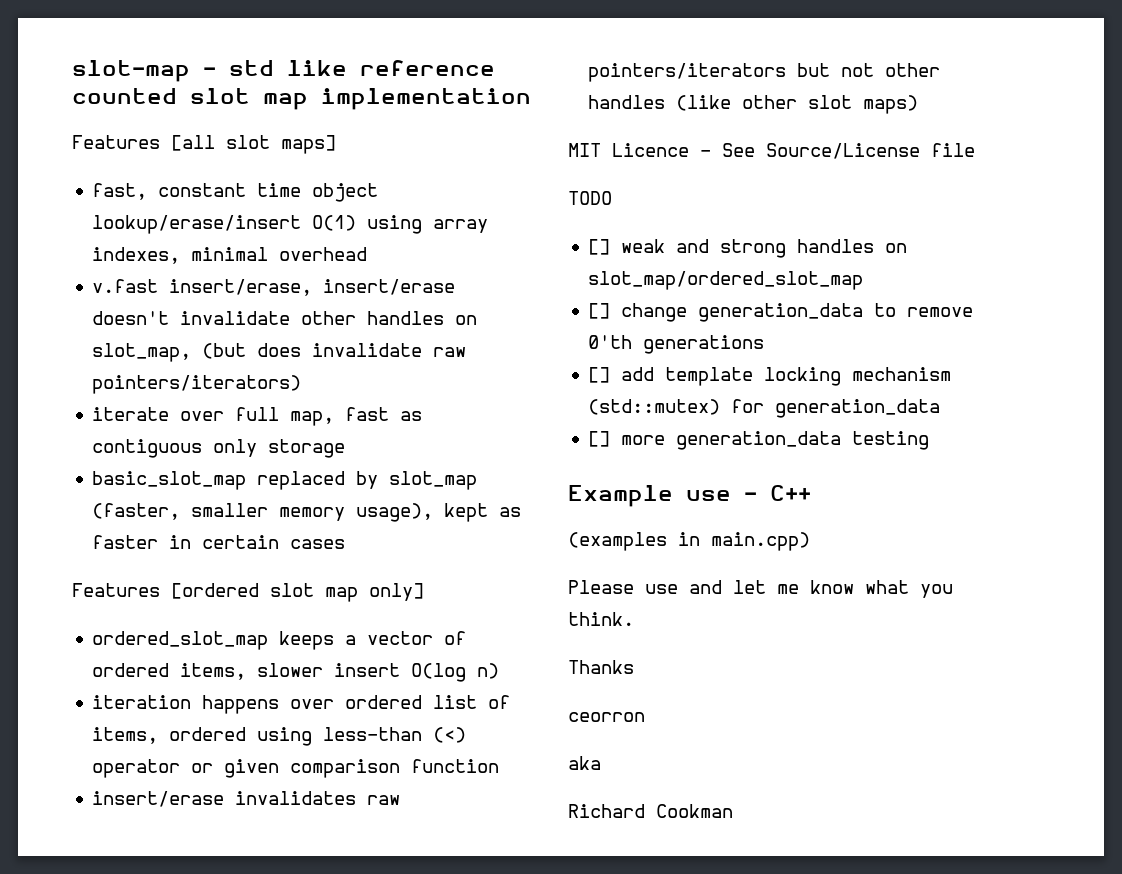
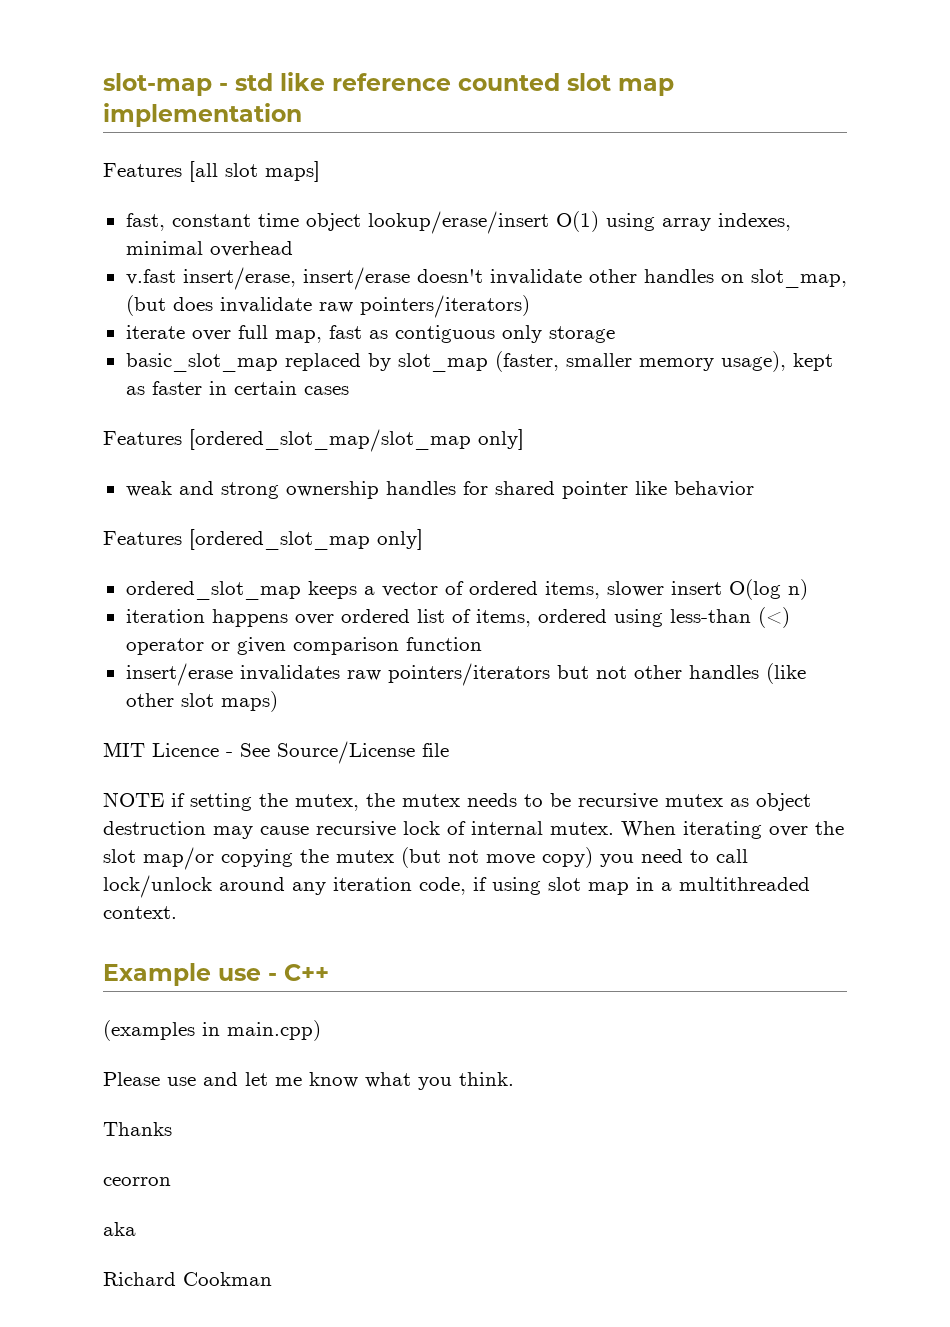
[171,583,358,602] [ordered slot map -> [189,429,524,452] [125,481,754,499] [103,529,370,550] [ordered_slot_map/slot_map only] // weak and strong ownership handles for shared pointer like behavior // Features [ordered_slot_map
[568,191,612,205] [588,239,908,258] [588,271,864,290] [588,303,974,322] [588,335,765,354] [588,367,952,386] [588,399,941,418] [588,431,930,450] TODO // [] weak and strong handles on slot_map/ordered_slot_map // [] change generation_data to remove 0'th generations // [] add template locking mechanism (std::mutex) for generation_data // [] more generation_data testing -> [103,792,811,811] [103,821,844,839] [103,847,748,870] [103,875,810,898] [103,906,177,919] NOTE if setting the mutex, the mutex needs to be recursive mutex as object destruction may cause recursive lock of internal mutex. When iterating over the slot map/or copying the mutex (but not move copy) you need to call lock/unlock around any iteration code, if using slot map in a multithreaded context.

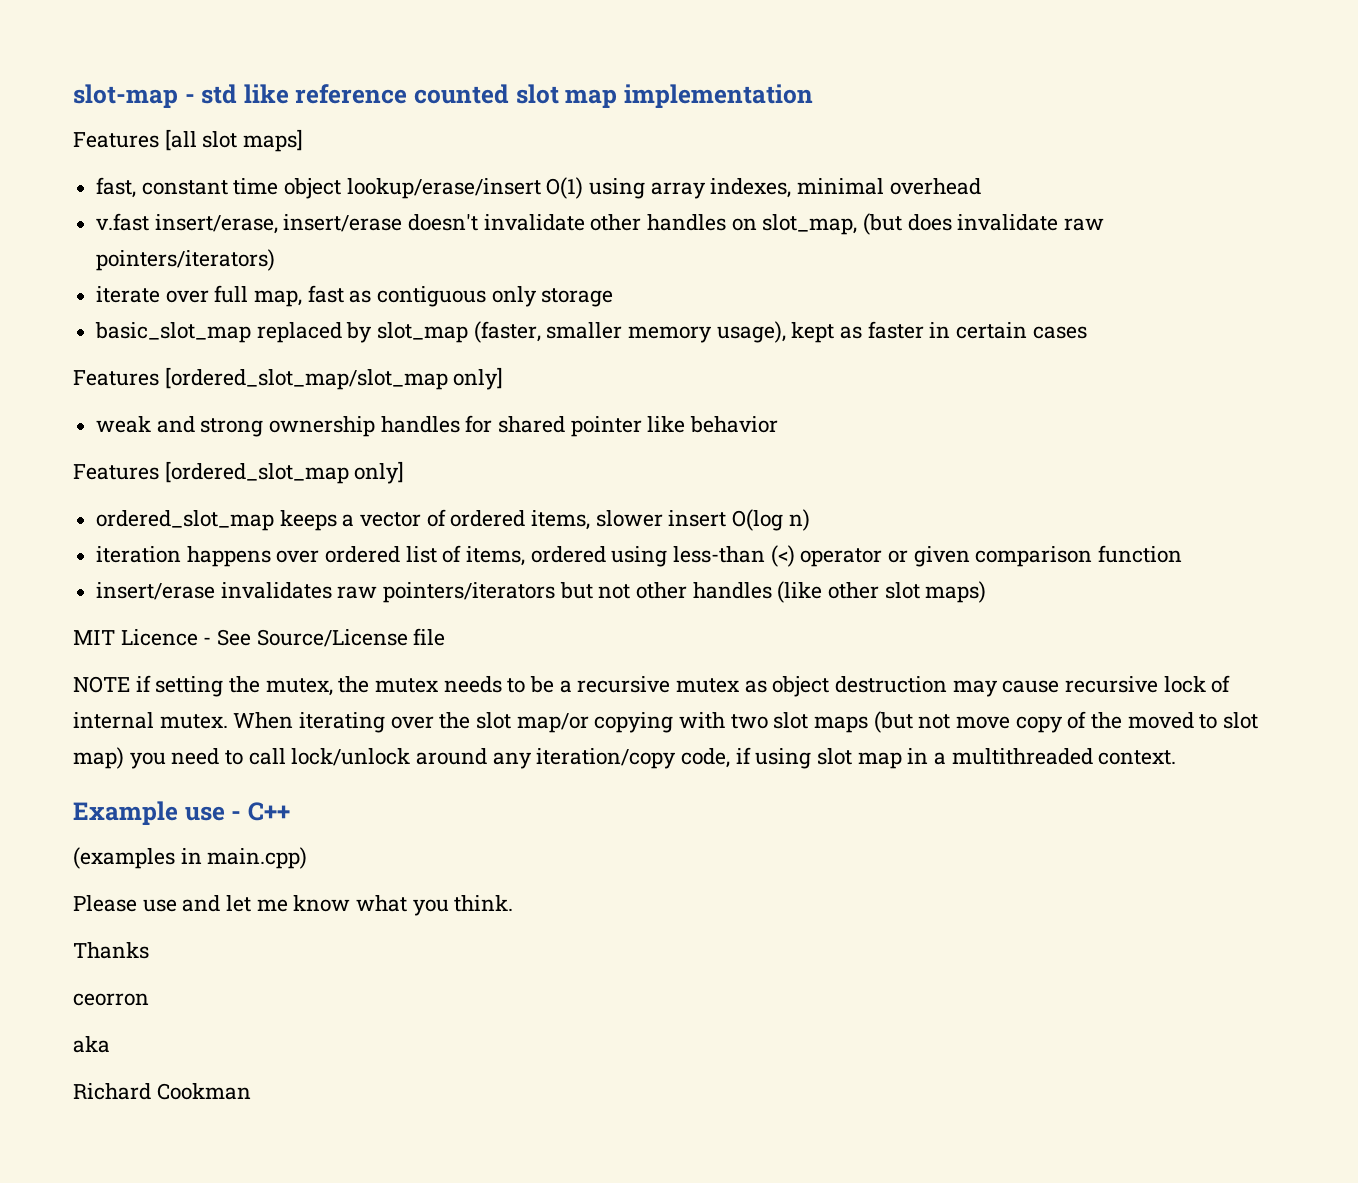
(571, 800) none -> [559,680,572,693] a
[300,847,593,868] the mutex (but not move copy) -> [679,711,1259,733] [73,747,124,769] with two slot maps (but not move copy of the moved to slot map)
[333,877,412,891] iteration -> [536,748,677,769] iteration/copy

